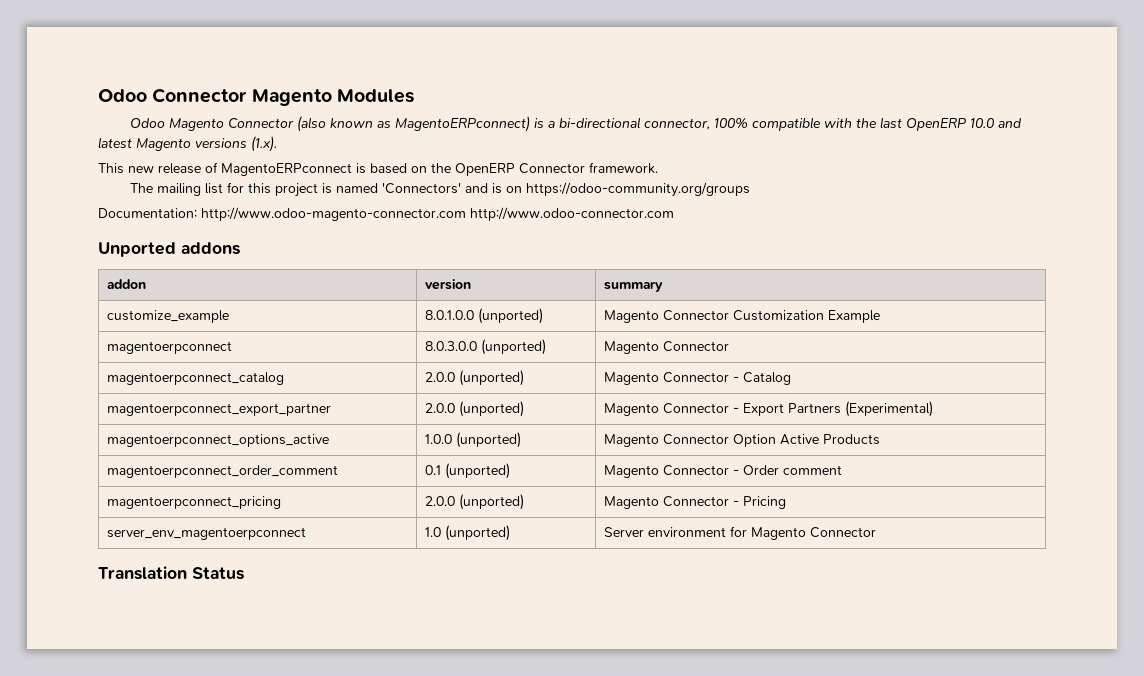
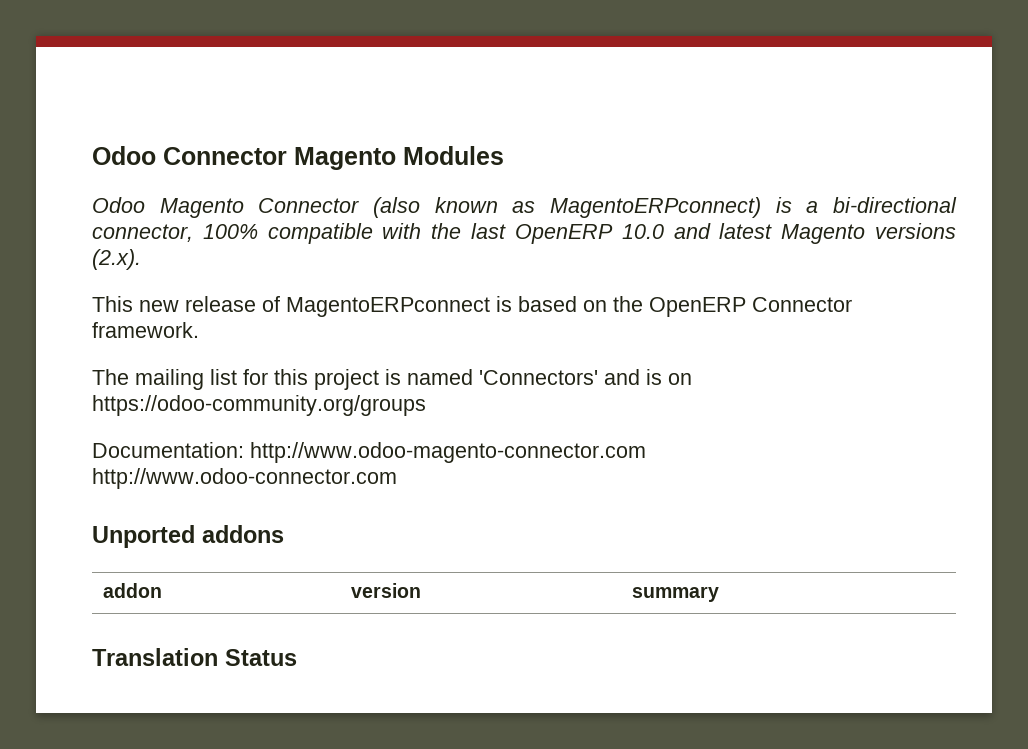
[251,136,277,152] (1.x). -> [92,249,141,270] (2.x).
[106,310,229,323] [424,308,543,324] [603,310,880,323] [106,341,232,354] [424,339,546,355] [603,341,729,354] [106,372,284,385] [424,370,524,386] [603,372,791,385] [106,403,331,416] [424,401,524,417] [603,401,933,417] [106,434,329,447] [424,432,521,448] [603,434,880,447] [106,465,338,478] [424,463,510,479] [603,465,842,478] [106,496,281,509] [424,494,524,510] [603,496,786,509] [106,527,306,540] [424,525,510,541] [603,526,876,540] // customize_example | 8.0.1.0.0 (unported) | Magento Connector Customization Example // magentoerpconnect | 8.0.3.0.0 (unported) | Magento Connector // magentoerpconnect_catalog | 2.0.0 (unported) | Magento Connector - Catalog // magentoerpconnect_export_partner | 2.0.0 (unported) | Magento Connector - Export Partners (Experimental) // magentoerpconnect_options_active | 1.0.0 (unported) | Magento Connector Option Active Products // magentoerpconnect_order_comment | 0.1 (unported) | Magento Connector - Order comment // magentoerpconnect_pricing | 2.0.0 (unported) | Magento Connector - Pricing // server_env_magentoerpconnect | 1.0 (unported) | Server environment for Magento Connector -> (719, 594) none

